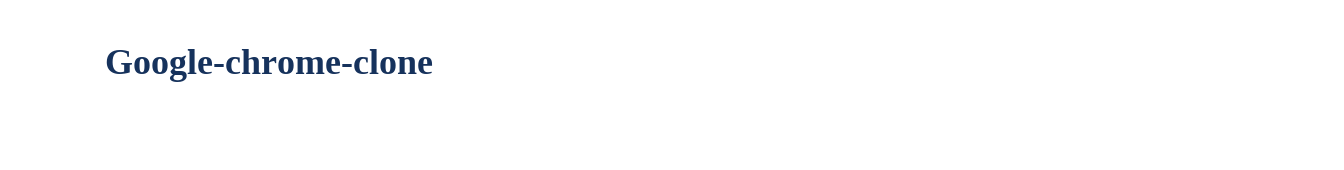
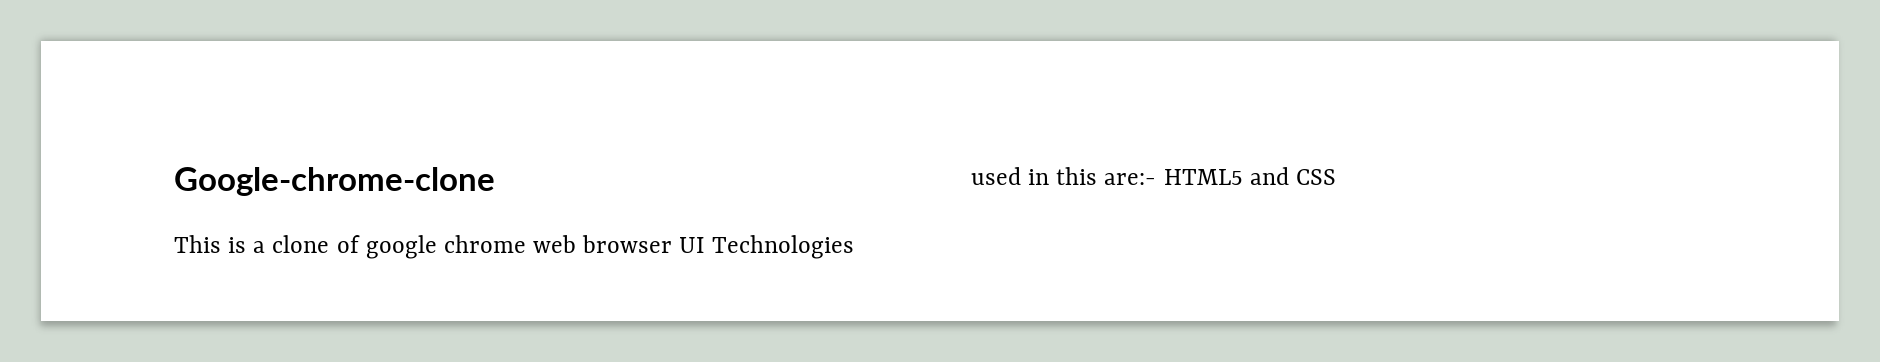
(433, 65) none -> [174,235,854,259] [971,167,1336,185] // This is a clone of google chrome web browser UI Technologies used in this are:- HTML5 and CSS

